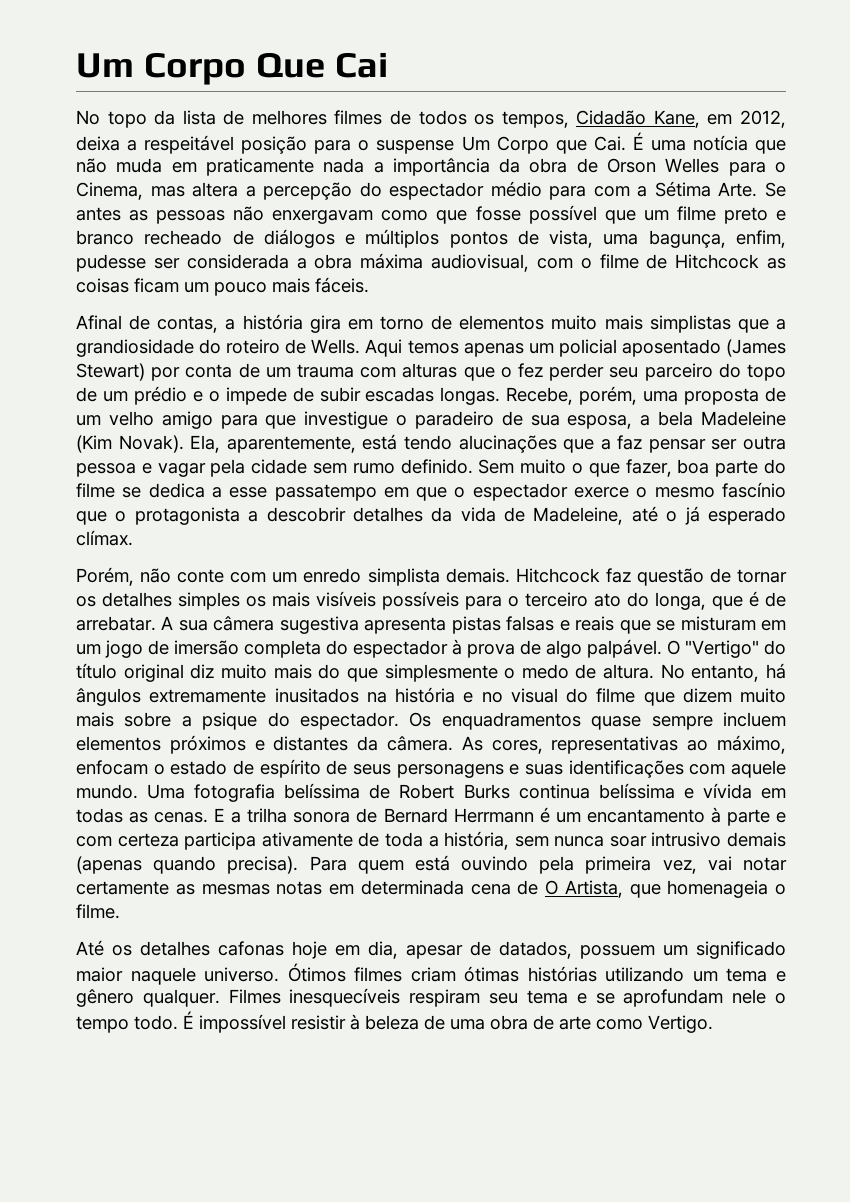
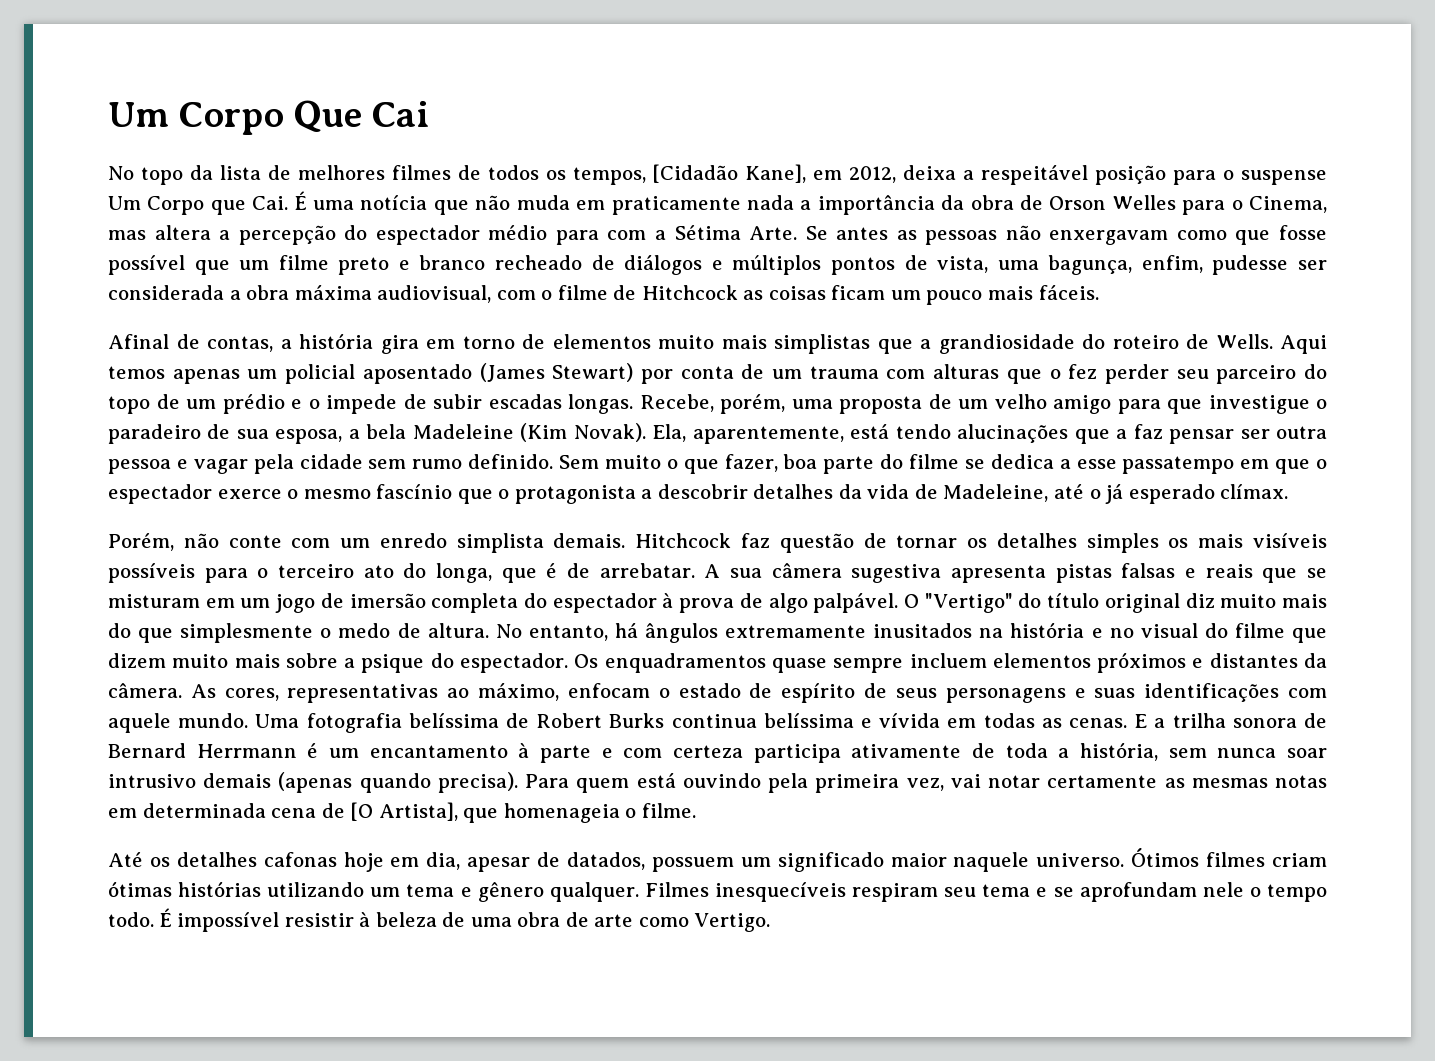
[576,110,700,128] Cidadão Kane, -> [652,164,807,183] [Cidadão Kane],
[545,880,623,898] O Artista, -> [350,802,458,821] [O Artista],

